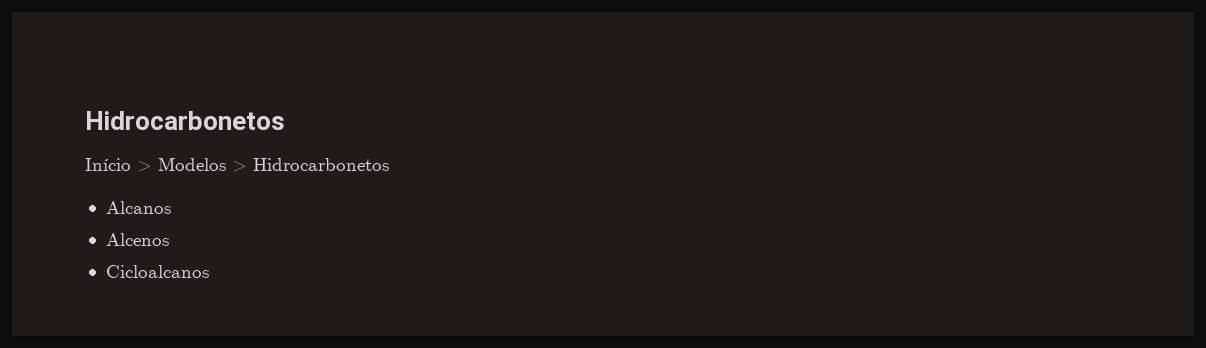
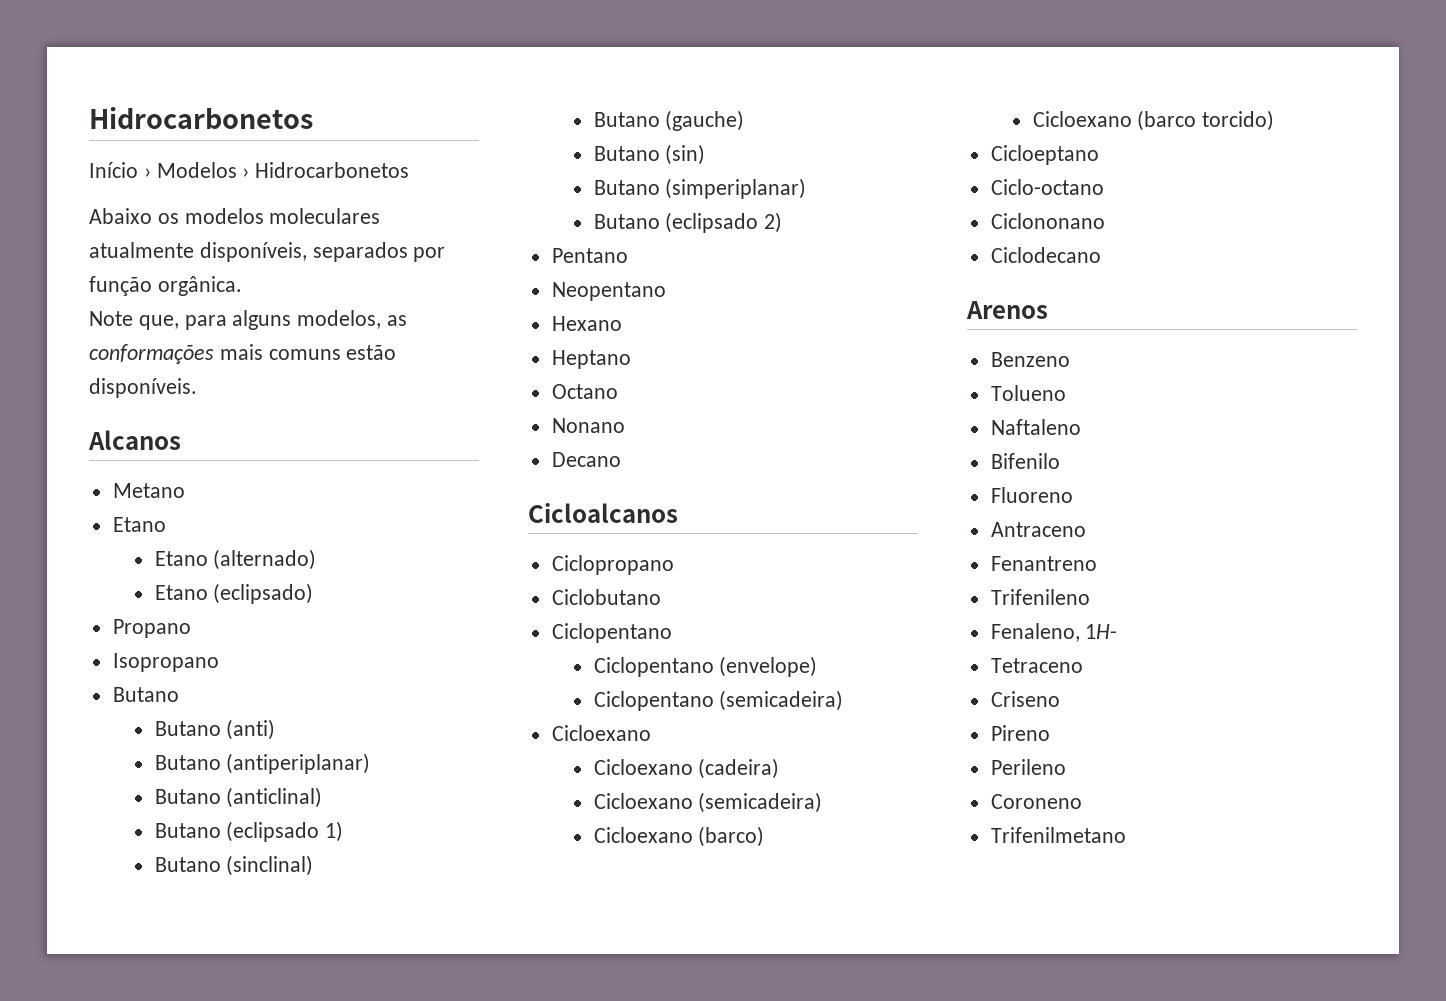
[137,157,389,172] [105,201,171,214] [105,233,169,246] [105,265,209,278] > Modelos > Hidrocarbonetos // Alcanos // Alcenos // Cicloalcanos -> [143,162,410,178] [89,208,381,224] [89,242,446,262] [89,276,242,296] [89,310,408,330] [89,344,397,364] [89,378,197,398] [88,430,181,450] [112,483,185,498] [112,517,166,532] [154,549,317,570] [154,583,314,604] [112,619,191,638] [112,653,219,672] [112,687,179,702] [154,719,276,740] [154,753,371,774] [154,787,323,808] [154,821,344,842] [154,855,314,876] [593,110,745,131] [593,144,706,165] [593,178,807,199] [593,212,783,233] [551,248,628,263] [551,282,666,301] [551,316,622,331] [551,350,631,369] [551,384,618,399] [551,418,625,433] [551,452,621,467] [528,503,678,523] [551,555,674,575] [551,589,661,605] [551,623,672,643] [593,656,818,677] [593,690,844,711] [551,725,651,741] [593,758,780,779] [593,792,823,813] [593,826,765,847] [1032,110,1275,131] [990,145,1099,165] [990,179,1104,195] [990,213,1105,229] [990,247,1101,263] [966,301,1048,319] [990,352,1070,367] [990,385,1066,401] [990,419,1081,435] [990,453,1060,469] [990,487,1073,503] [990,522,1086,537] [990,556,1097,571] [990,589,1090,605] [990,623,1118,642] [990,658,1083,673] [990,691,1060,707] [990,725,1050,741] [990,759,1066,775] [990,794,1082,809] [990,827,1126,843] › Modelos › Hidrocarbonetos // Abaixo os modelos moleculares atualmente disponíveis, separados por função orgânica. // Note que, para alguns modelos, as conformações mais comuns estão disponíveis. // Alcanos // Metano // Etano // Etano (alternado) // Etano (eclipsado) // Propano // Isopropano // Butano // Butano (anti) // Butano (antiperiplanar) // Butano (anticlinal) // Butano (eclipsado 1) // Butano (sinclinal) // Butano (gauche) // Butano (sin) // Butano (simperiplanar) // Butano (eclipsado 2) // Pentano // Neopentano // Hexano // Heptano // Octano // Nonano // Decano // Cicloalcanos // Ciclopropano // Ciclobutano // Ciclopentano // Ciclopentano (envelope) // Ciclopentano (semicadeira) // Cicloexano // Cicloexano (cadeira) // Cicloexano (semicadeira) // Cicloexano (barco) // Cicloexano (barco torcido) // Cicloeptano // Ciclo-octano // Ciclononano // Ciclodecano // Arenos // Benzeno // Tolueno // Naftaleno // Bifenilo // Fluoreno // Antraceno // Fenantreno // Trifenileno // Fenaleno, 1H- // Tetraceno // Criseno // Pireno // Perileno // Coroneno // Trifenilmetano

